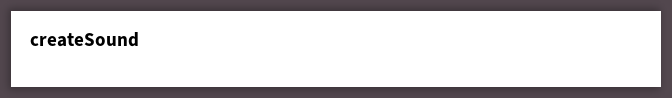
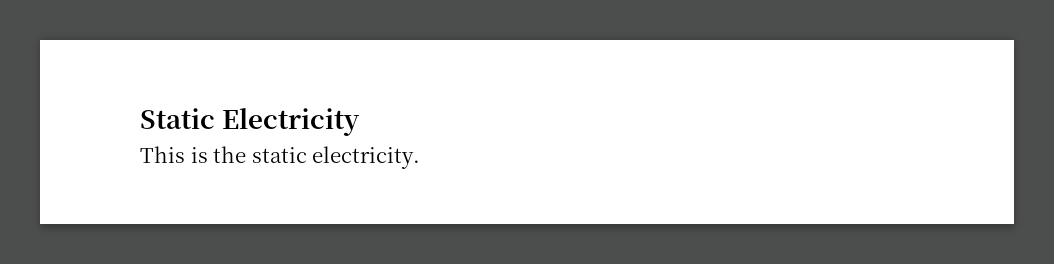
[30,32,139,47] createSound -> [140,108,361,136] [140,146,421,169] Static Electricity // This is the static electricity.

